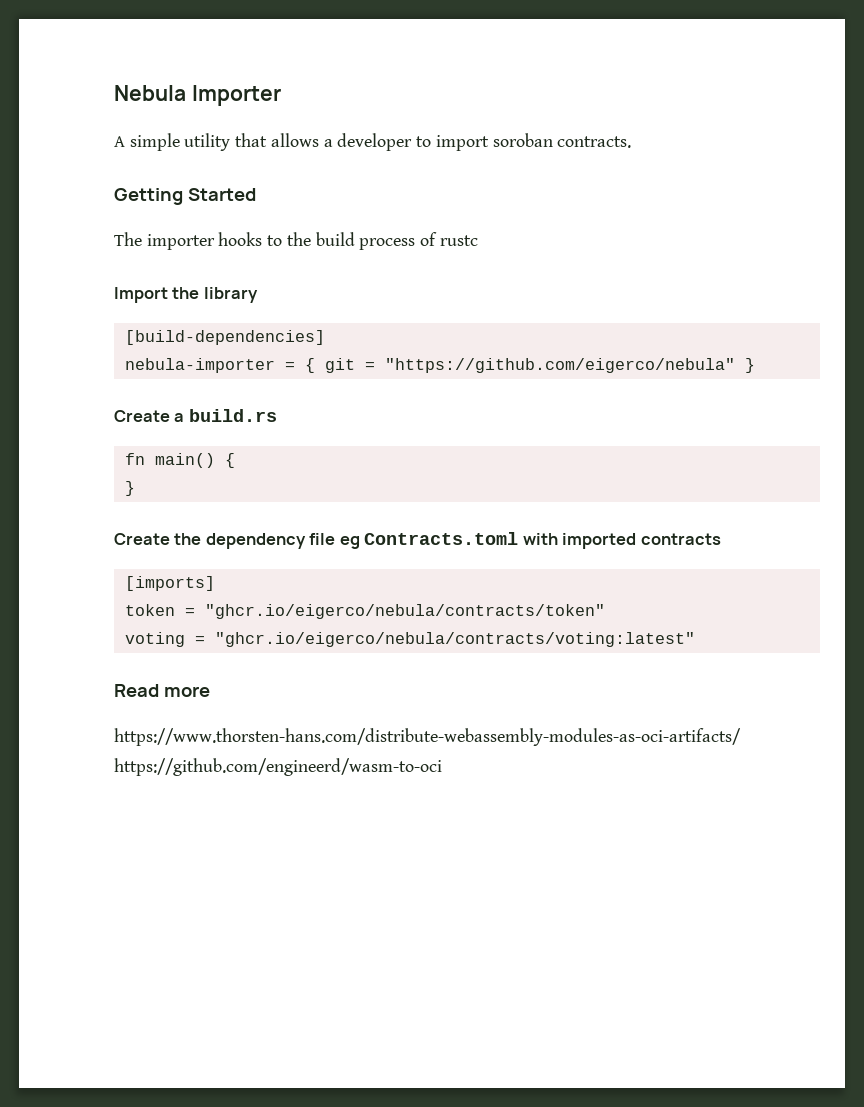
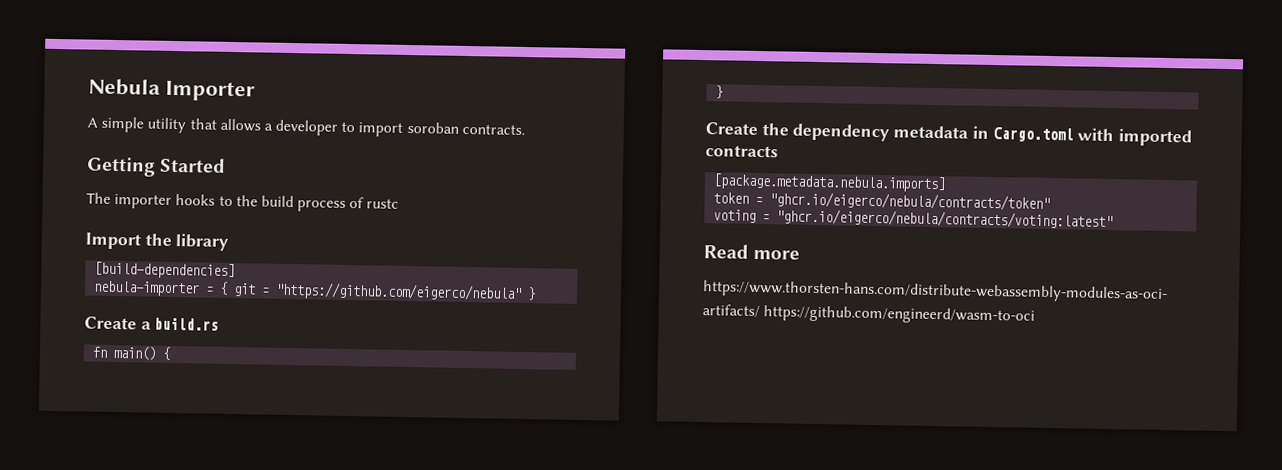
[309,532,519,549] file eg Contracts.toml -> [893,125,1074,143] metadata in Cargo.toml
[124,576,215,591] [imports] -> [713,173,947,193] [package.metadata.nebula.imports]

